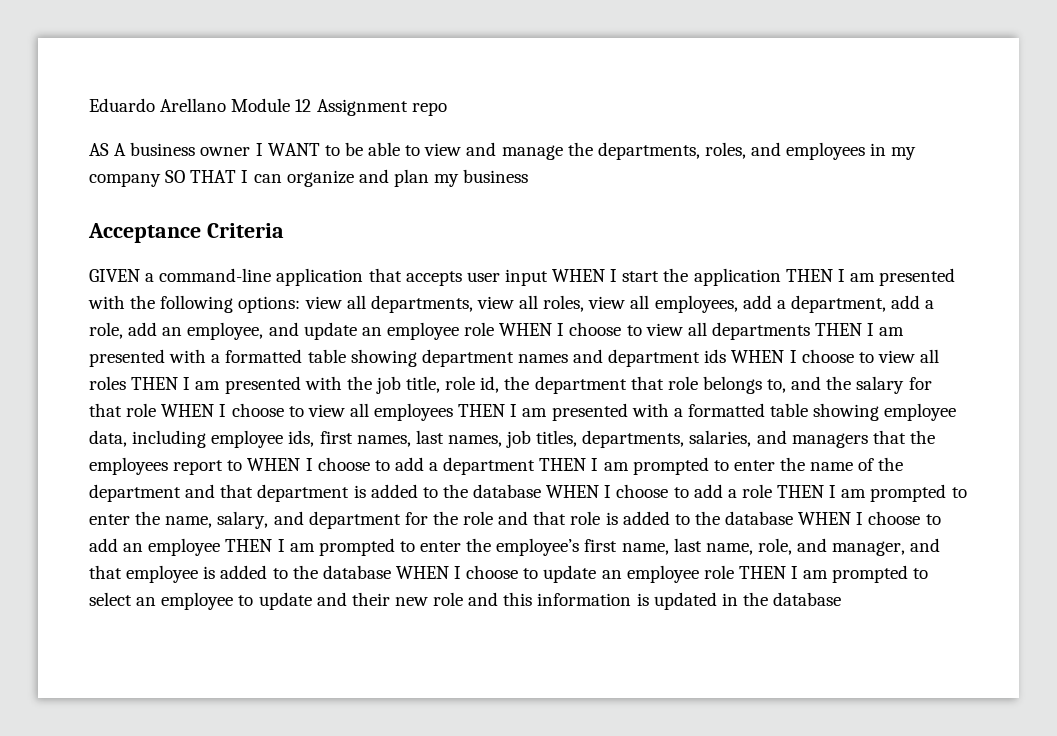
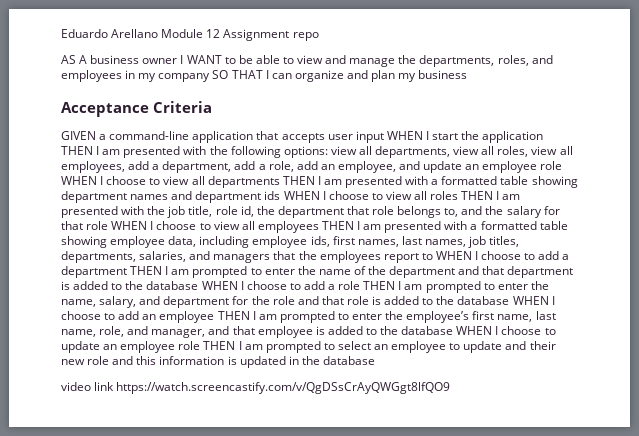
(842, 599) none -> [61,382,451,394] // video link https://watch.screencastify.com/v/QgDSsCrAyQWGgt8lfQO9

